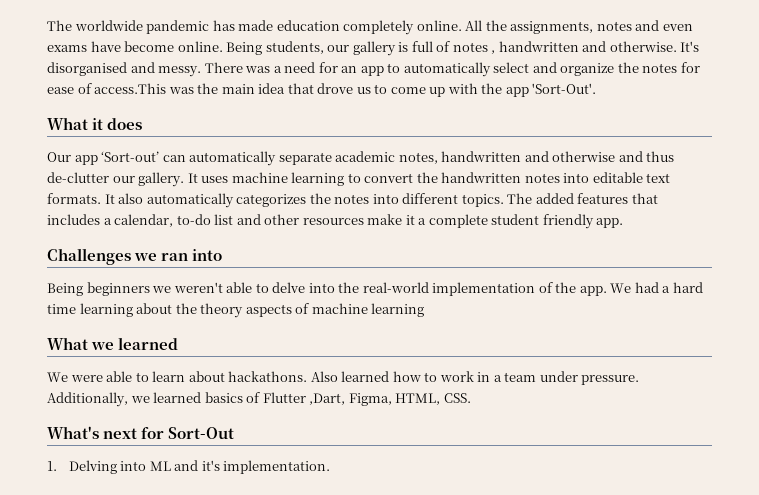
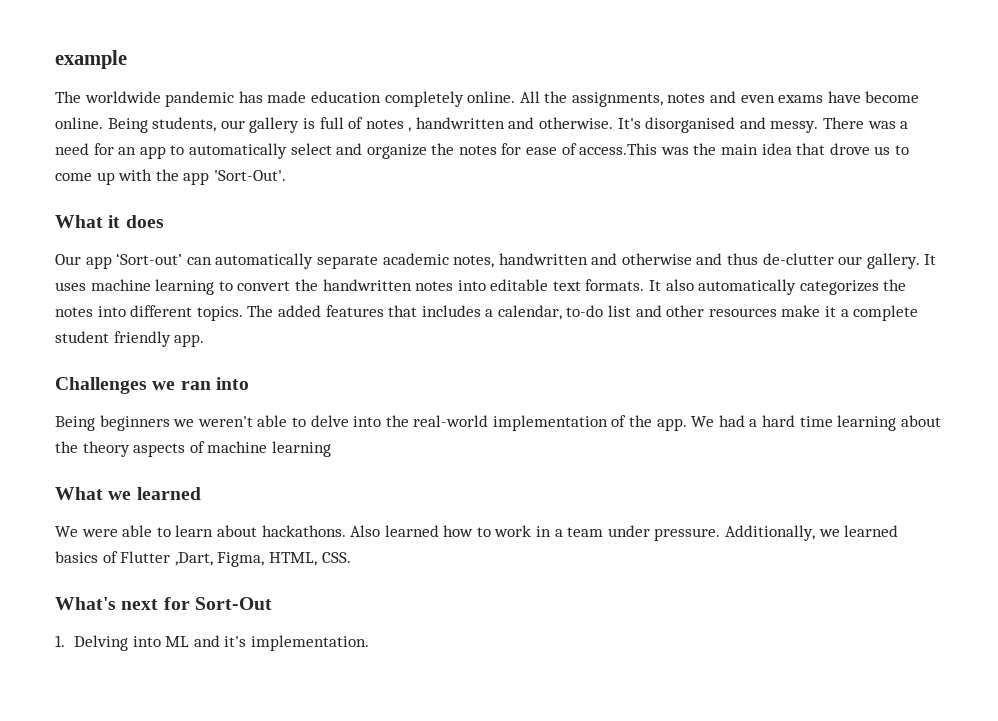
(47, 25) none -> [55,50,127,69] example //

